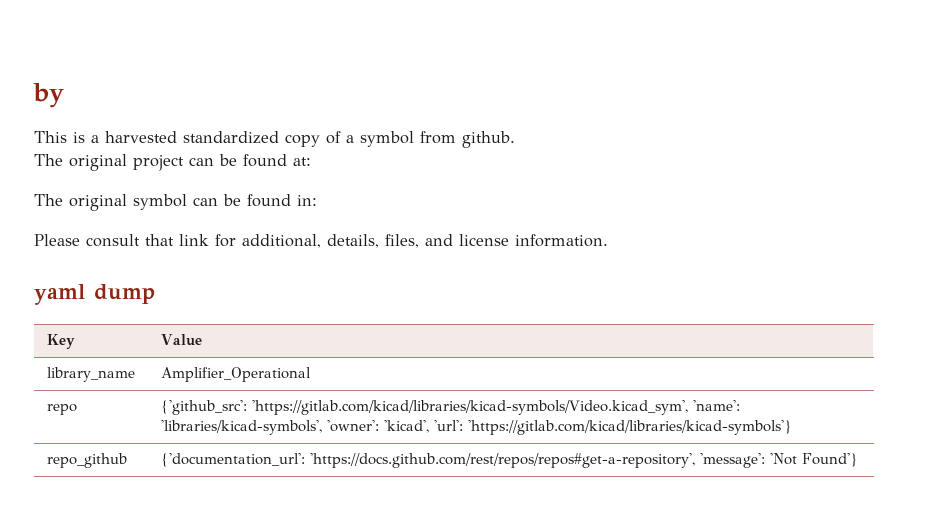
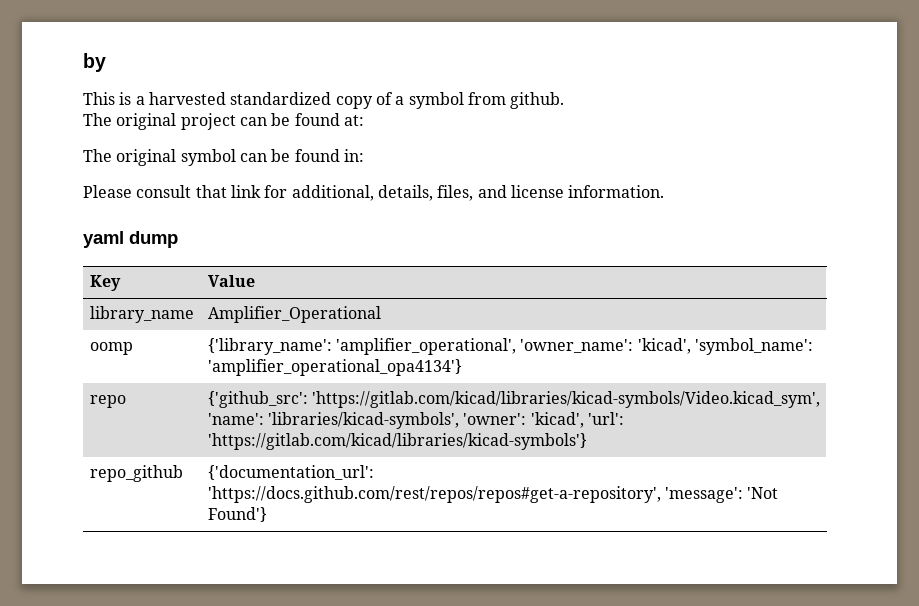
(311, 374) none -> [89,342,133,355] [207,338,814,355] [207,359,462,376] // oomp | {'library_name': 'amplifier_operational', 'owner_name': 'kicad', 'symbol_name': 'amplifier_operational_opa4134'}

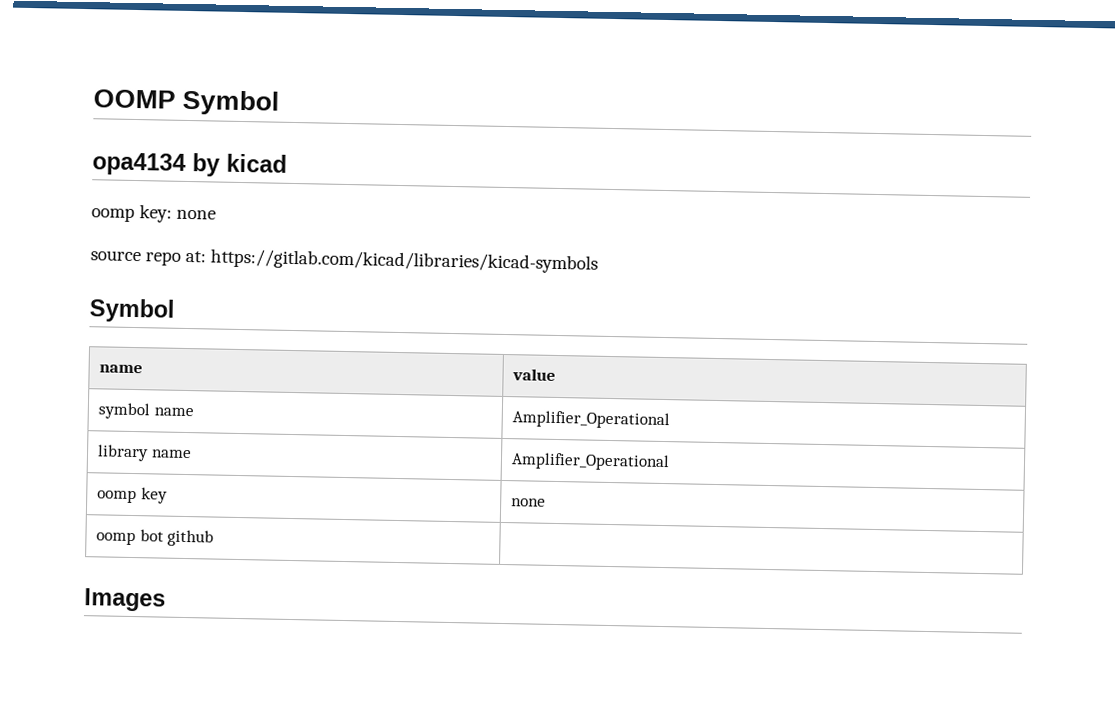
[83,53,106,72] [83,92,565,109] [83,113,364,130] [83,149,364,166] [83,185,665,201] [83,231,178,248] [89,275,121,291] [207,275,255,287] [89,306,194,323] [207,306,381,323] [89,342,133,355] [207,338,814,355] [207,359,462,376] [89,395,126,408] [207,391,821,408] [207,412,625,429] [207,433,587,450] [89,465,183,482] [207,465,374,480] [207,486,779,503] [207,507,267,522] by // This is a harvested standardized copy of a symbol from github. // The original project can be found at: // The original symbol can be found in: // Please consult that link for additional, details, files, and license information. // yaml dump // Key | Value // library_name | Amplifier_Operational // oomp | {'library_name': 'amplifier_operational', 'owner_name': 'kicad', 'symbol_name': 'amplifier_operational_opa4134'} // repo | {'github_src': 'https://gitlab.com/kicad/libraries/kicad-symbols/Video.kicad_sym', 'name': 'libraries/kicad-symbols', 'owner': 'kicad', 'url': 'https://gitlab.com/kicad/libraries/kicad-symbols'} // repo_github | {'documentation_url': 'https://docs.github.com/rest/repos/repos#get-a-repository', 'message': 'Not Found'} -> [93,89,280,116] [92,152,287,177] [91,204,217,223] [90,248,599,274] [89,298,175,323] [99,364,144,374] [512,368,557,381] [98,402,194,420] [512,410,671,430] [97,444,192,462] [511,452,671,472] [97,487,168,504] [511,498,547,507] [96,529,215,547] [84,588,166,612] OOMP Symbol // opa4134 by kicad // oomp key: none // source repo at: https://gitlab.com/kicad/libraries/kicad-symbols // Symbol // name | value // symbol name | Amplifier_Operational // library name | Amplifier_Operational // oomp key | none // oomp bot github | // Images

